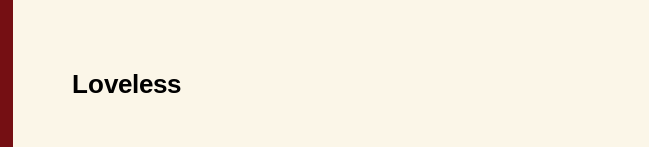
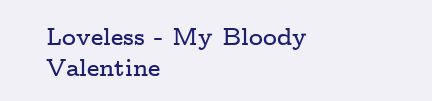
(181, 83) none -> [154,27,307,50] [46,59,160,76] - My Bloody Valentine

